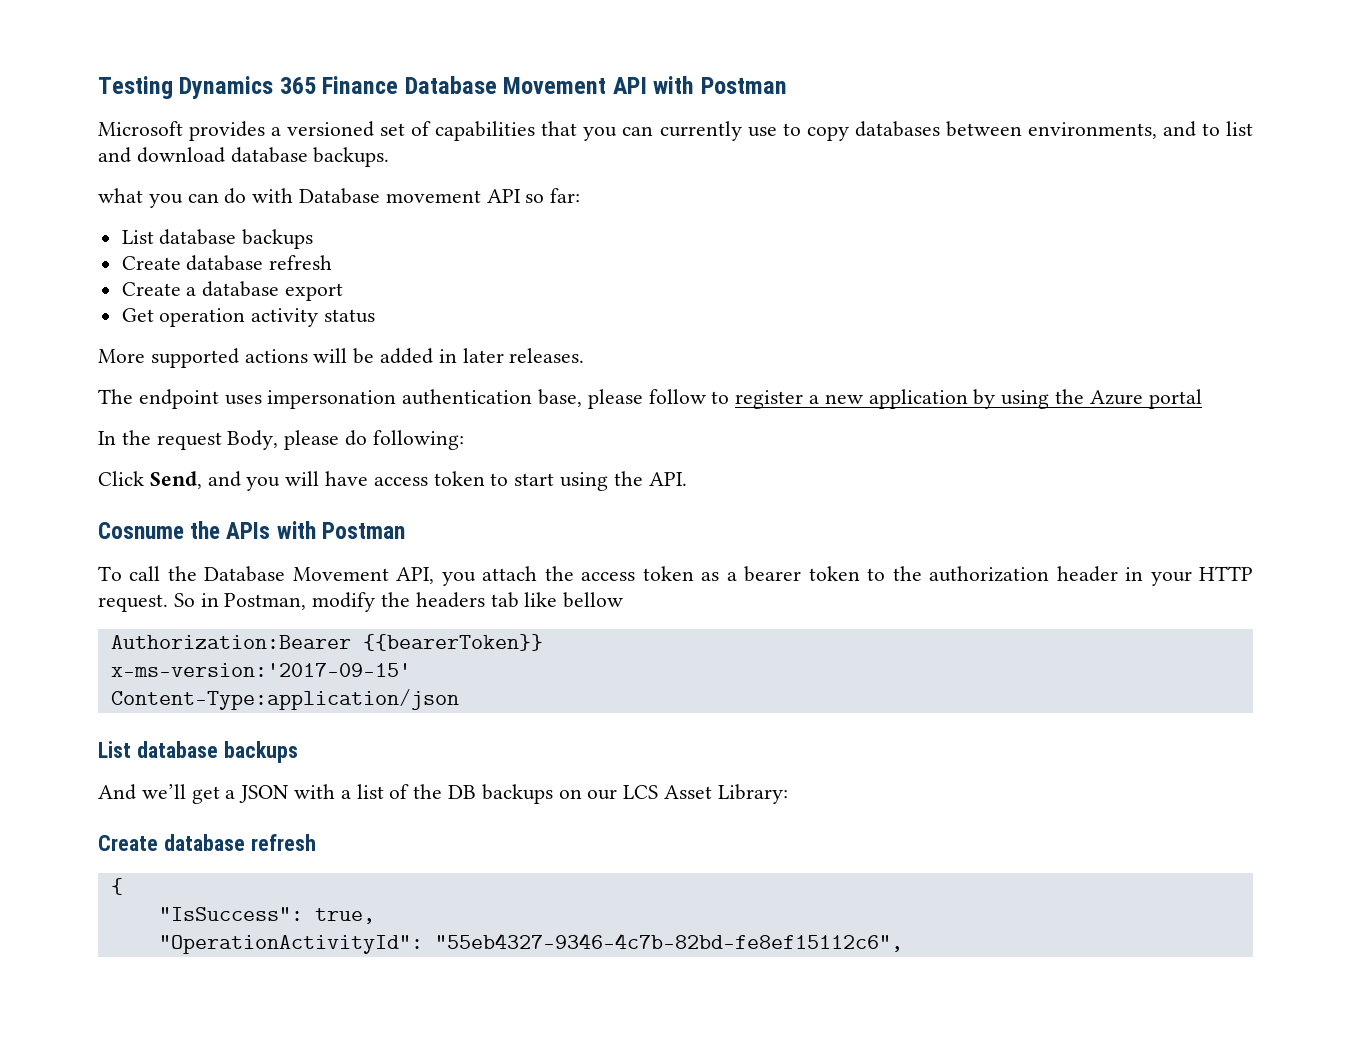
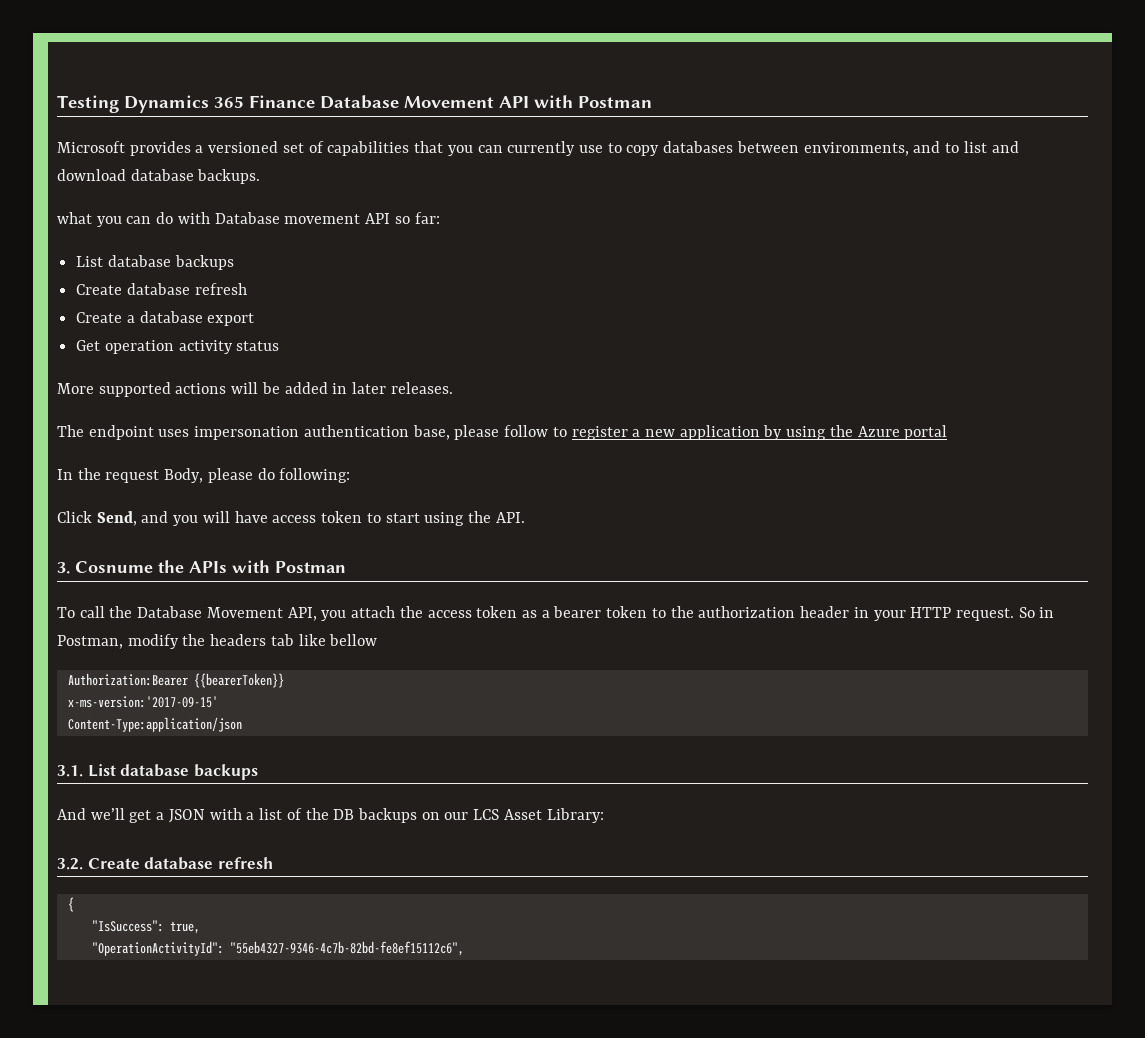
(687, 479) none -> [57,562,70,574] 3.
(459, 699) none -> [57,765,83,777] 3.1.
(788, 794) none -> [57,858,83,870] 3.2.

